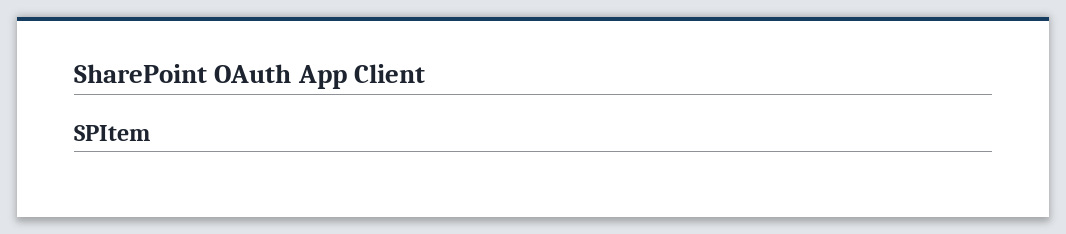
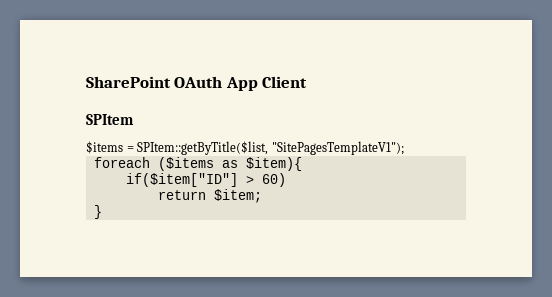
(150, 133) none -> [86,141,404,155] [93,157,302,171] [125,173,286,187] [157,189,262,203] [93,205,102,219] // $items = SPItem::getByTitle($list, "SitePagesTemplateV1"); // foreach ($items as $item){ // if($item["ID"] > 60) // return $item; // }

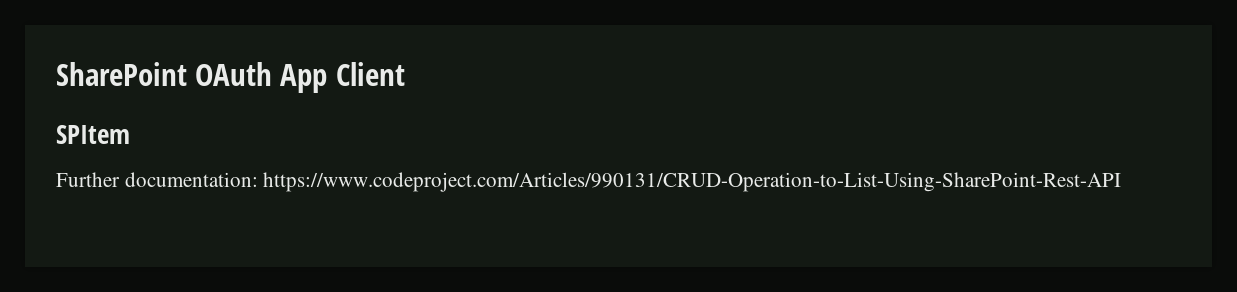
[86,141,404,155] [93,157,302,171] [125,173,286,187] [157,189,262,203] [93,205,102,219] $items = SPItem::getByTitle($list, "SitePagesTemplateV1"); // foreach ($items as $item){ // if($item["ID"] > 60) // return $item; // } -> [56,172,1122,192] Further documentation: https://www.codeproject.com/Articles/990131/CRUD-Operation-to-List-Using-SharePoint-Rest-API

